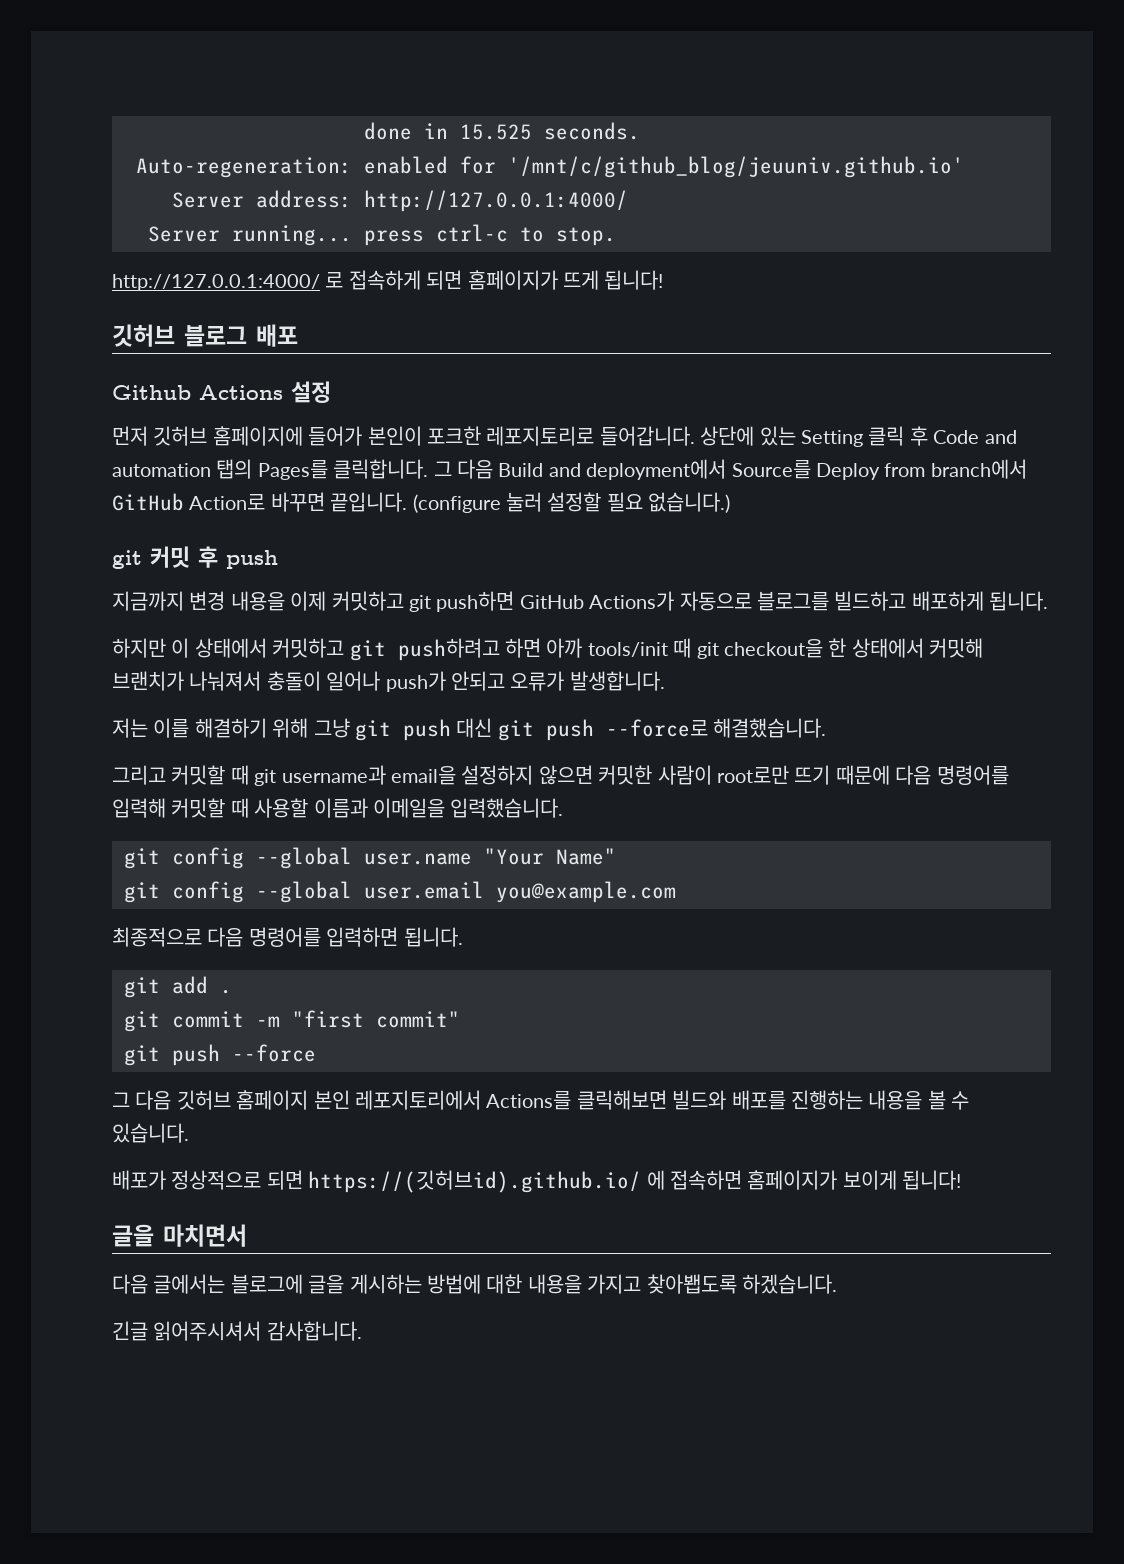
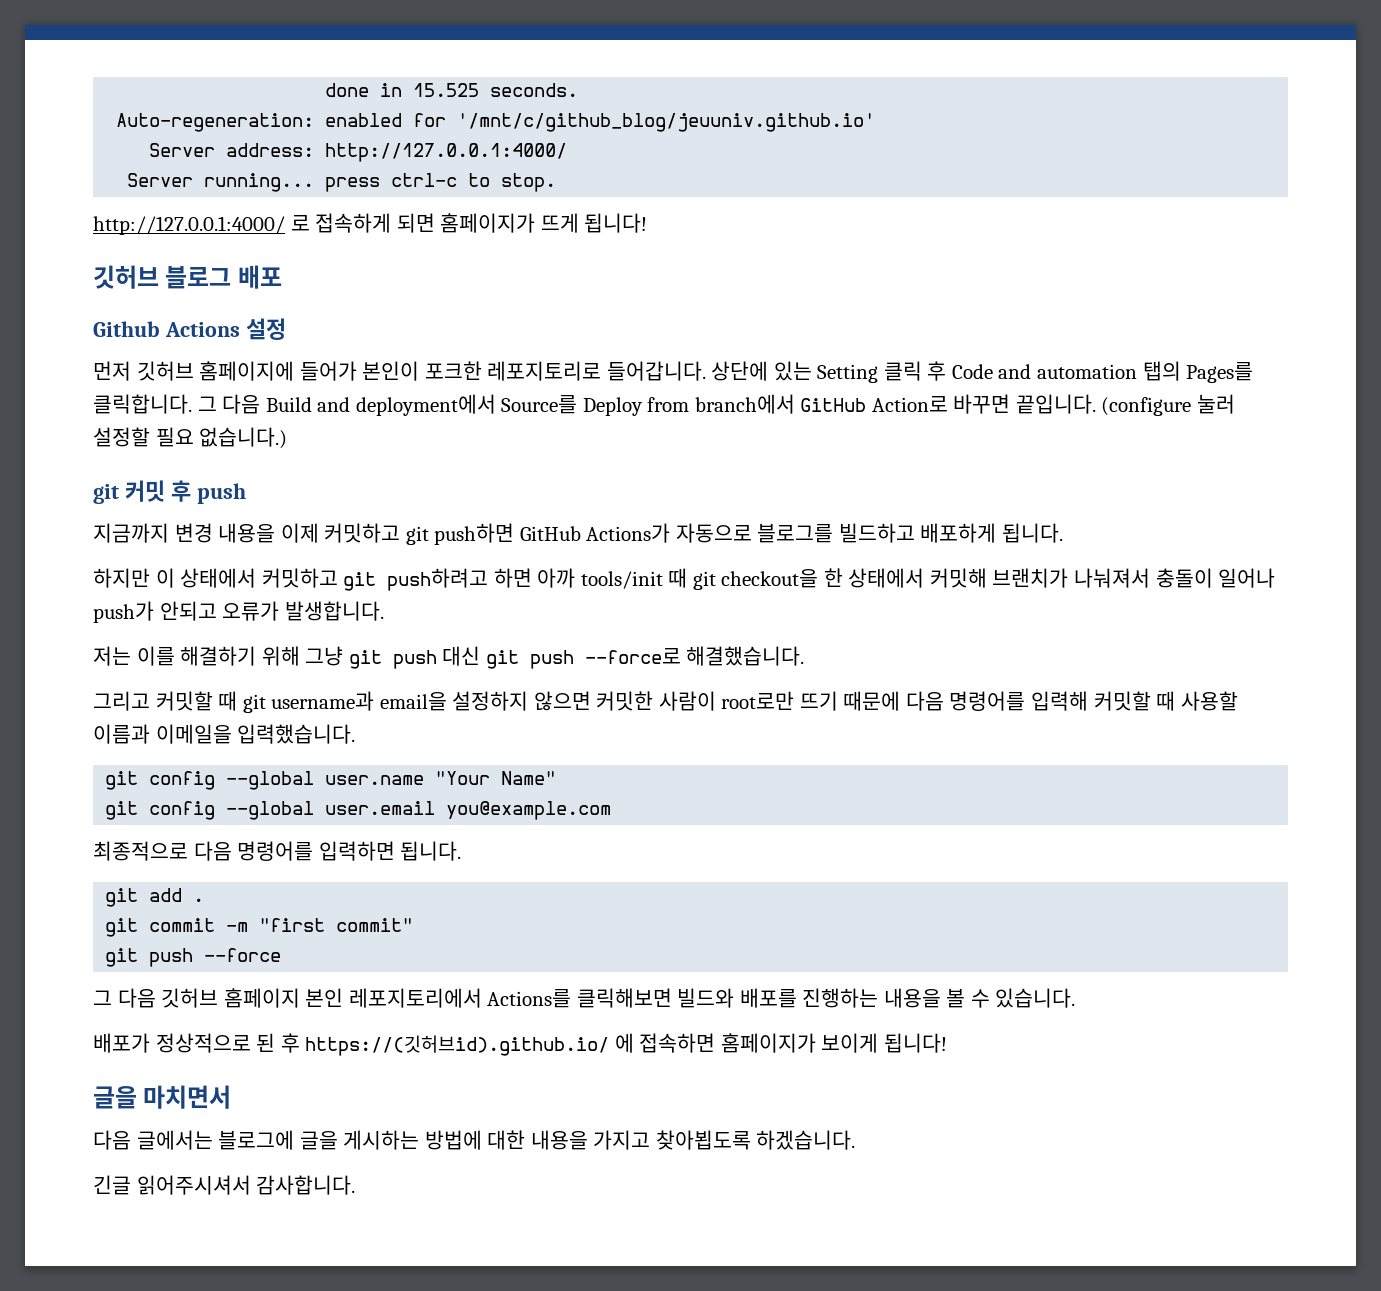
[266,1170,303,1190] 되면 -> [256,1033,300,1053] 된 후
[646,1274,737,1294] 찾아봽도록 -> [655,1130,751,1150] 찾아뵙도록

